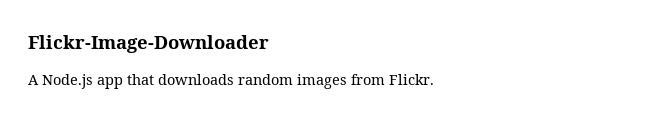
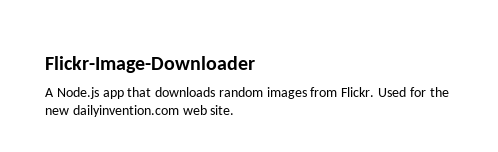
(434, 79) none -> [378,87,449,97] [45,105,235,117] Used for the new dailyinvention.com web site.

